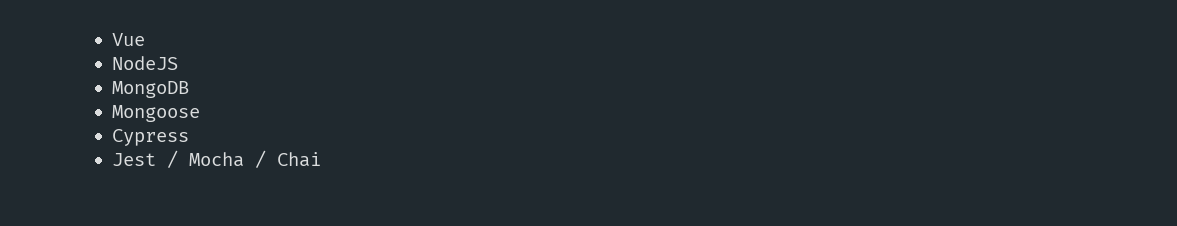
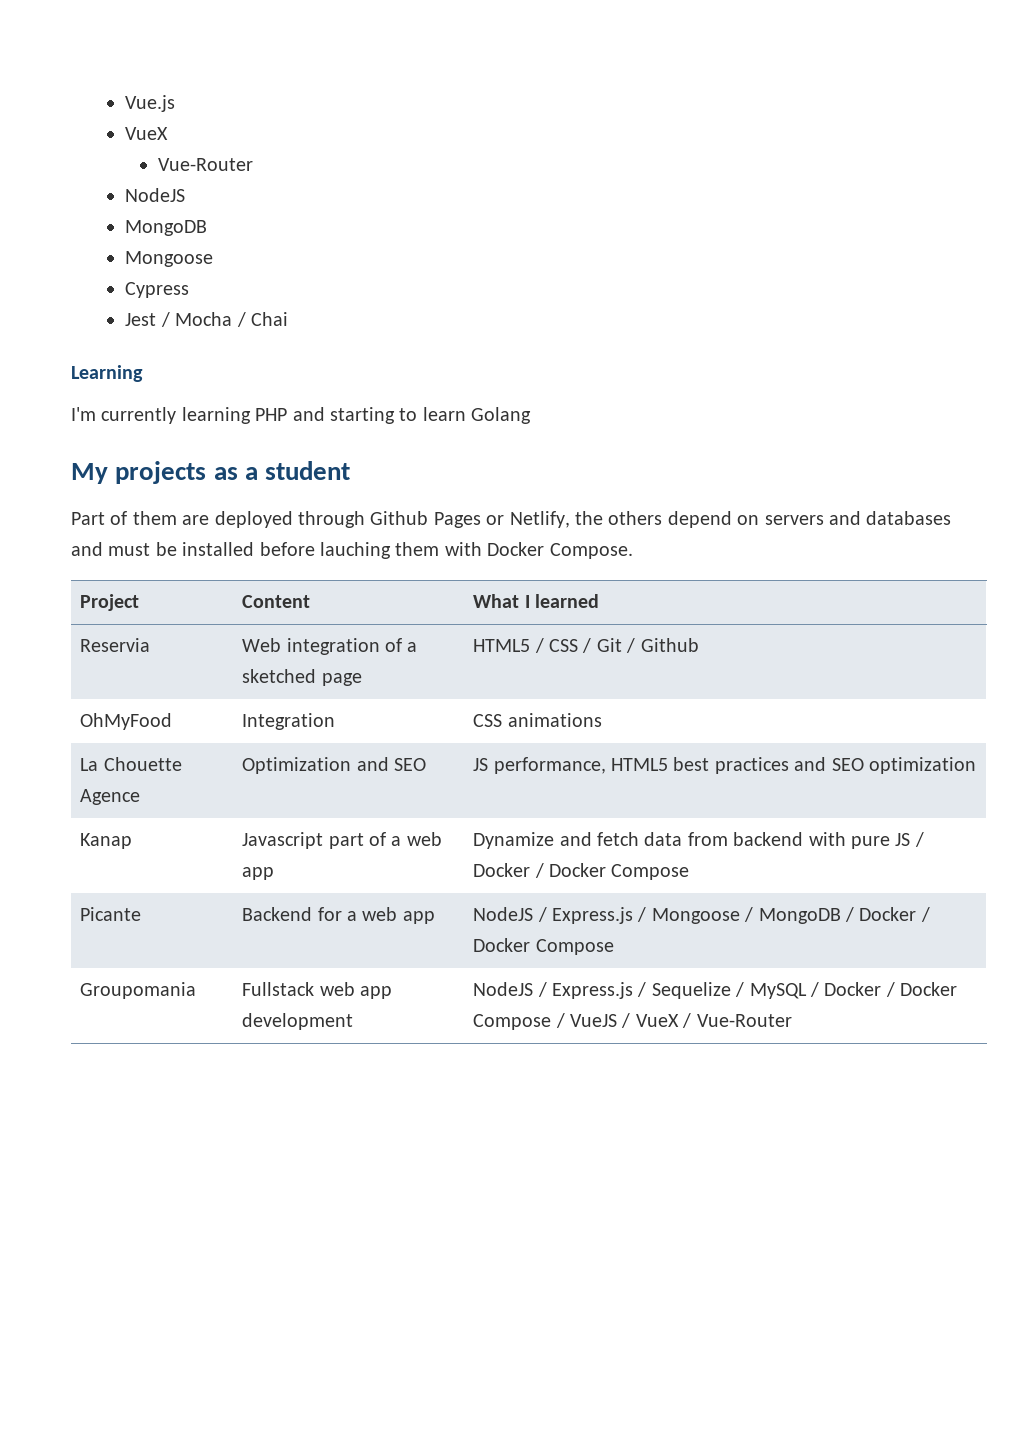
[112,33,146,46] Vue -> [125,95,176,112] [125,127,169,140] [157,158,253,171] Vue.js // VueX // Vue-Router
(322, 159) none -> [71,365,143,382] [71,407,532,424] [71,461,351,484] [71,511,952,528] [71,542,633,559] [80,594,140,611] [242,595,311,608] [473,594,599,608] [80,638,151,652] [242,638,418,655] [242,669,362,686] [473,638,699,653] [80,713,173,730] [242,713,336,730] [473,713,602,727] [80,757,182,771] [80,789,141,805] [242,757,426,774] [473,757,976,774] [80,833,133,849] [242,832,442,849] [242,867,275,880] [473,832,924,849] [473,863,690,880] [80,907,142,921] [242,907,435,924] [473,907,930,924] [473,938,614,955] [80,982,197,999] [242,982,392,999] [242,1013,354,1030] [473,982,958,999] [473,1013,792,1030] // Learning // I'm currently learning PHP and starting to learn Golang // My projects as a student // Part of them are deployed through Github Pages or Netlify, the others depend on servers and databases and must be installed before lauching them with Docker Compose. // Project | Content | What I learned // Reservia | Web integration of a sketched page | HTML5 / CSS / Git / Github // OhMyFood | Integration | CSS animations // La Chouette Agence | Optimization and SEO | JS performance, HTML5 best practices and SEO optimization // Kanap | Javascript part of a web app | Dynamize and fetch data from backend with pure JS / Docker / Docker Compose // Picante | Backend for a web app | NodeJS / Express.js / Mongoose / MongoDB / Docker / Docker Compose // Groupomania | Fullstack web app development | NodeJS / Express.js / Sequelize / MySQL / Docker / Docker Compose / VueJS / VueX / Vue-Router

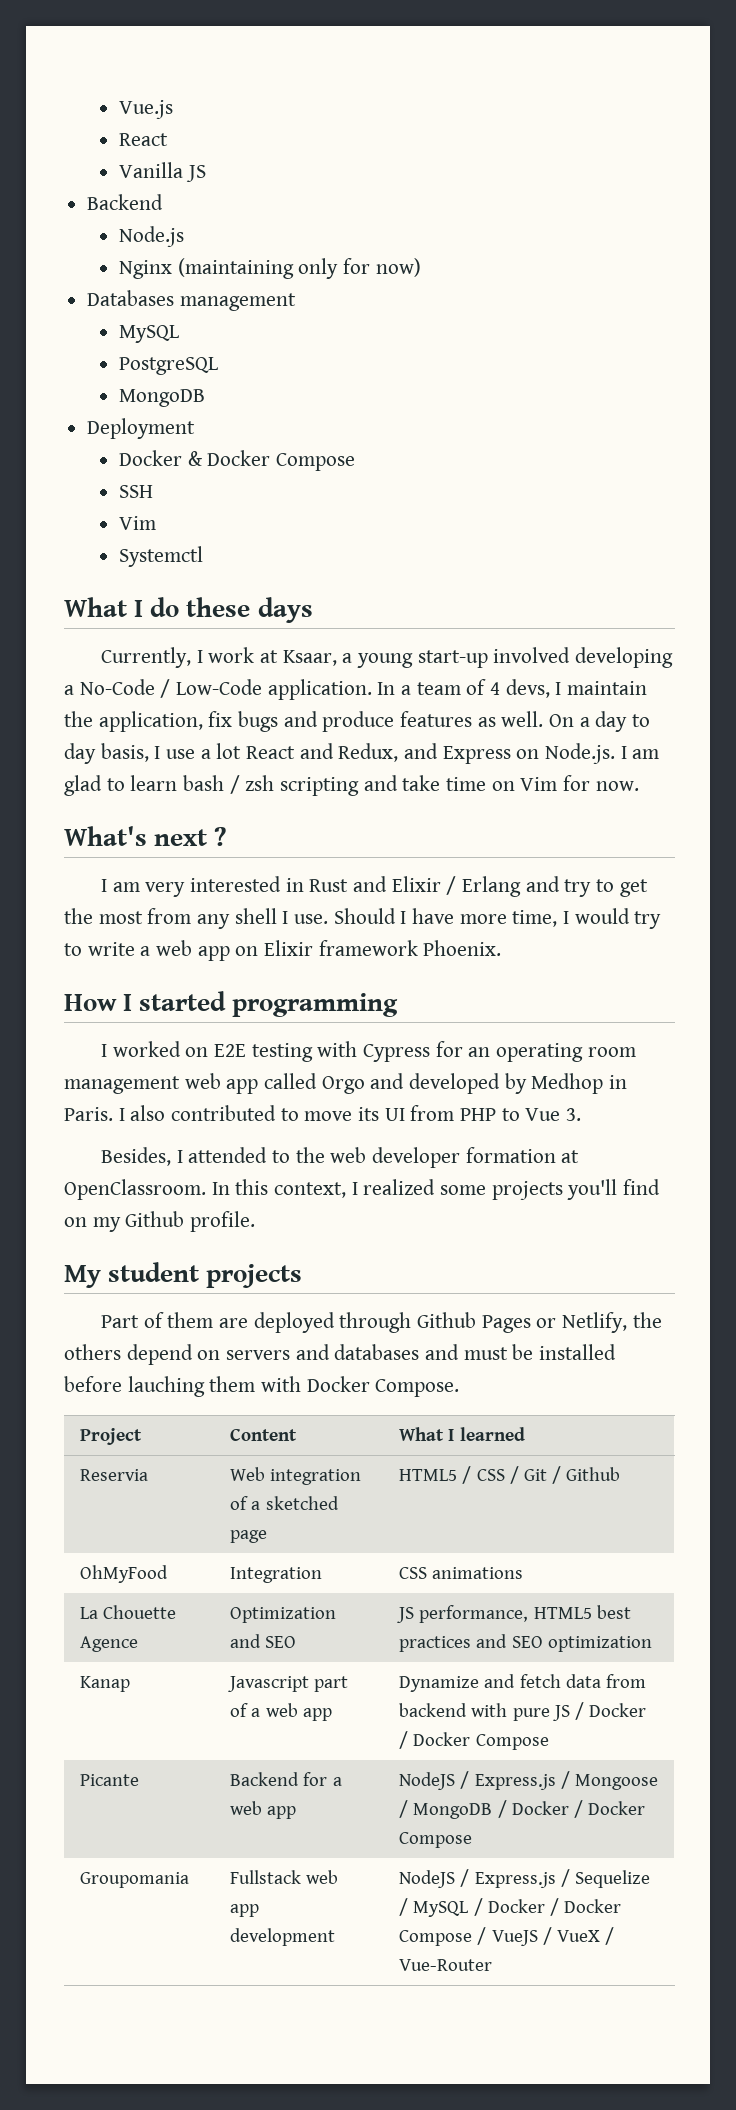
[125,127,169,140] [157,158,253,171] [125,188,186,202] [125,220,208,236] [125,251,214,267] [125,282,190,298] [125,312,288,327] [71,365,143,382] [71,407,532,424] VueX // Vue-Router // NodeJS // MongoDB // Mongoose // Cypress // Jest / Mocha / Chai // Learning // I'm currently learning PHP and starting to learn Golang -> [119,133,169,146] [119,162,206,182] [87,194,164,210] [119,226,185,247] [119,258,421,279] [87,290,296,311] [119,325,180,343] [119,357,219,375] [119,389,206,407] [87,418,196,439] [119,450,356,471] [119,485,154,498] [119,516,157,530] [119,546,204,567] [64,597,313,623] [100,647,673,668] [64,679,648,700] [64,711,651,732] [64,743,660,764] [64,775,639,796] [64,826,227,846] [100,876,648,897] [64,908,662,929] [64,940,502,961] [64,991,399,1017] [100,1041,636,1062] [64,1073,628,1094] [64,1105,582,1121] [100,1147,580,1168] [64,1179,661,1200] [64,1211,256,1232] React // Vanilla JS // Backend // Node.js // Nginx (maintaining only for now) // Databases management // MySQL // PostgreSQL // MongoDB // Deployment // Docker & Docker Compose // SSH // Vim // Systemctl // What I do these days // Currently, I work at Ksaar, a young start-up involved developing a No-Code / Low-Code application. In a team of 4 devs, I maintain the application, fix bugs and produce features as well. On a day to day basis, I use a lot React and Redux, and Express on Node.js. I am glad to learn bash / zsh scripting and take time on Vim for now. // What's next ? // I am very interested in Rust and Elixir / Erlang and try to get the most from any shell I use. Should I have more time, I would try to write a web app on Elixir framework Phoenix. // How I started programming // I worked on E2E testing with Cypress for an operating room management web app called Orgo and developed by Medhop in Paris. I also contributed to move its UI from PHP to Vue 3. // Besides, I attended to the web developer formation at OpenClassroom. In this context, I realized some projects you'll find on my Github profile.
[115,461,351,484] projects as a student -> [108,1262,303,1288] student projects

